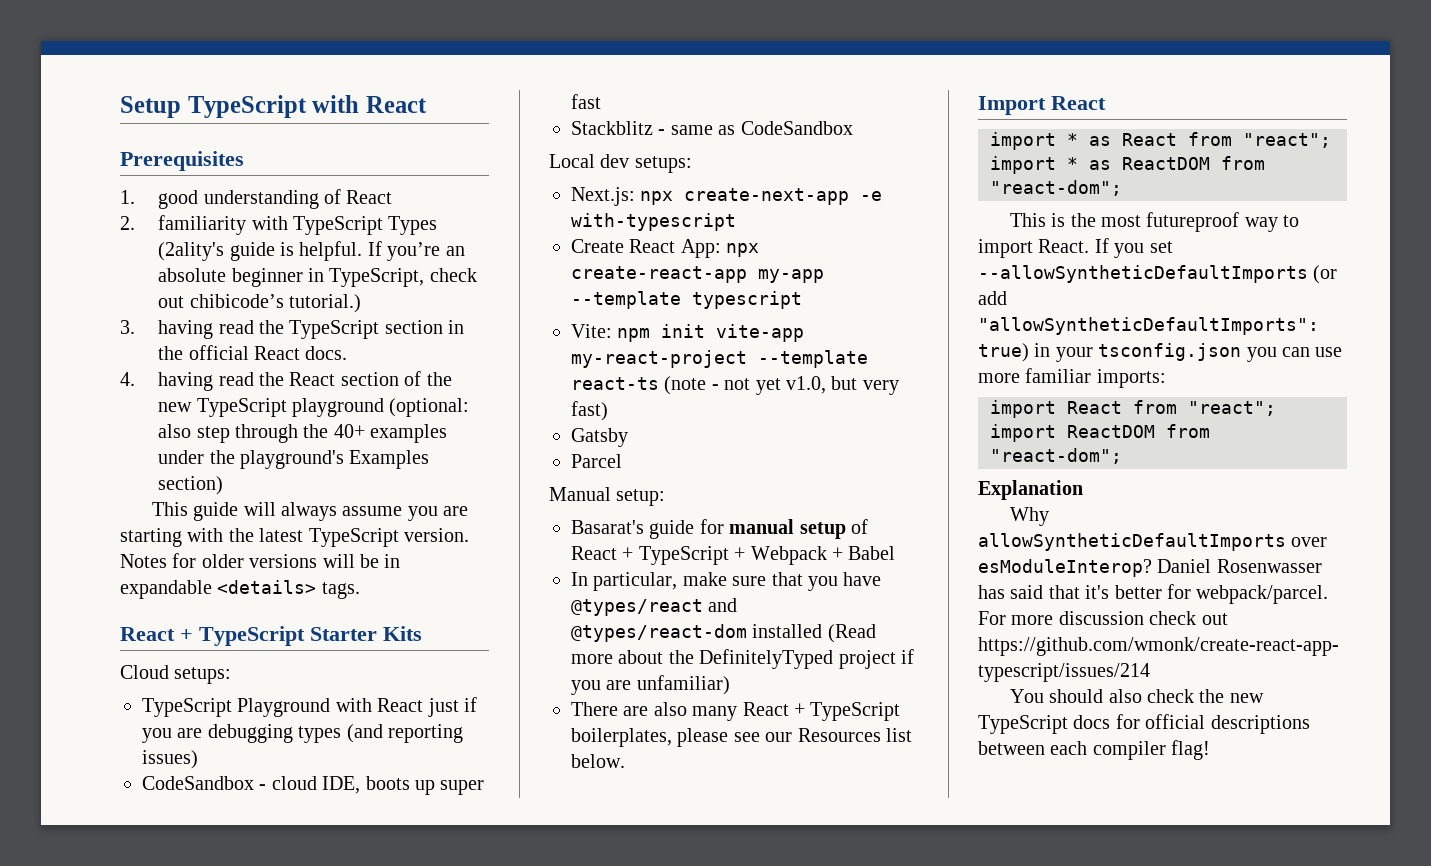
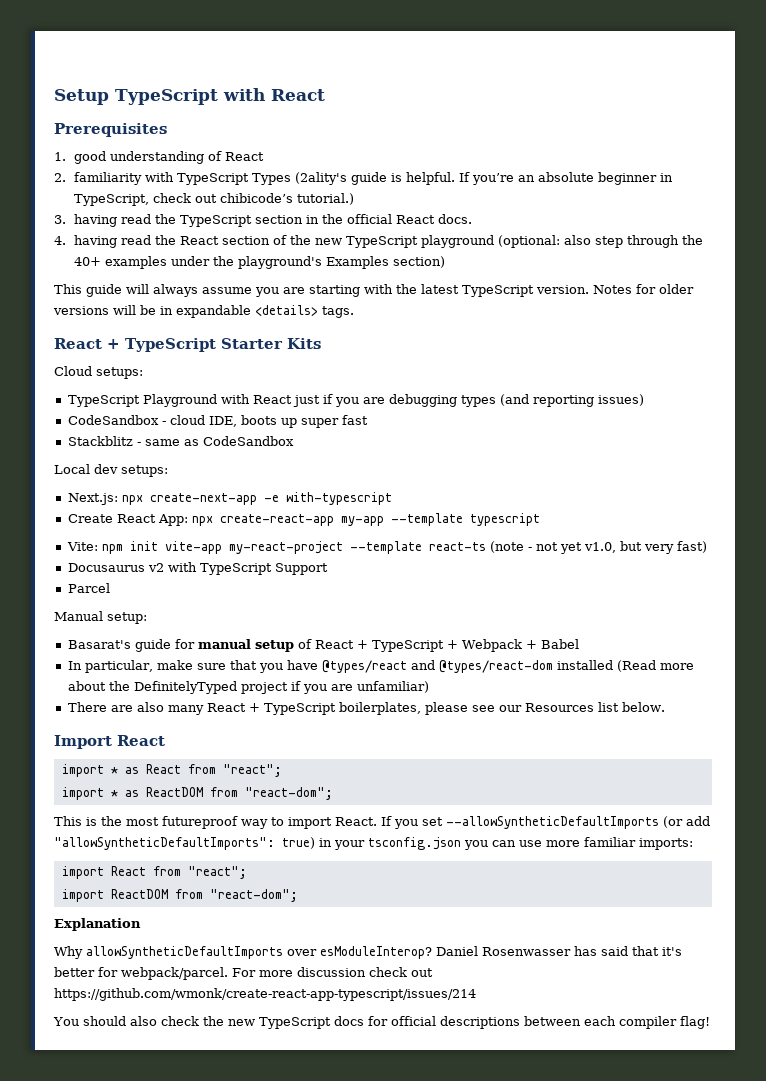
[571,428,628,447] Gatsby -> [67,562,328,575] Docusaurus v2 with TypeScript Support

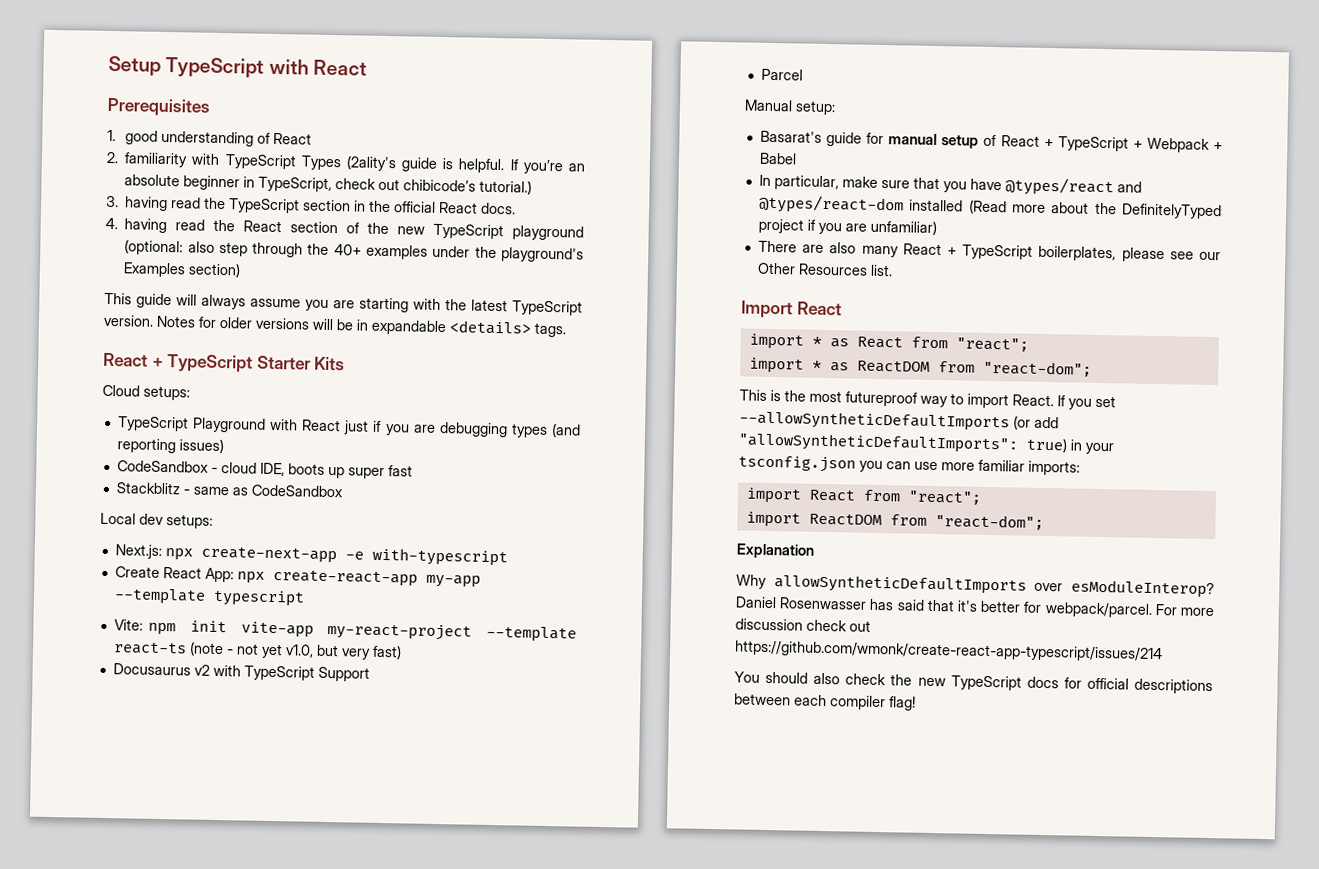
[524,702,665,712] Resources list below. -> [756,262,893,277] Other Resources list.

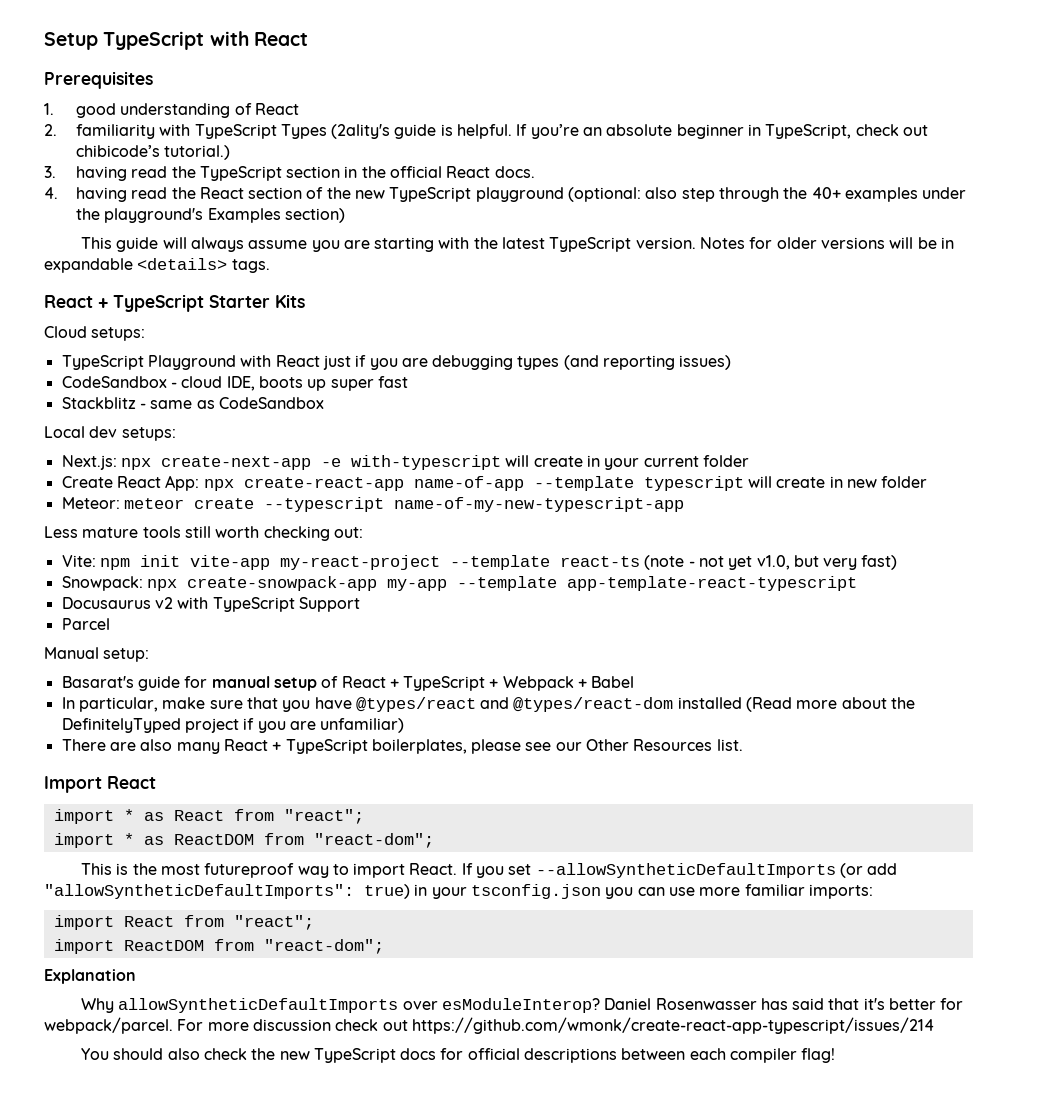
(508, 557) none -> [505,455,749,470] will create in your current folder
[425,574,481,588] my-app -> [413,476,524,491] name-of-app
(305, 598) none -> [747,476,928,488] [61,497,684,512] [44,526,363,541] will create in new folder // Meteor: meteor create --typescript name-of-my-new-typescript-app // Less mature tools still worth checking out:
(402, 652) none -> [61,576,857,591] // Snowpack: npx create-snowpack-app my-app --template app-template-react-typescript

